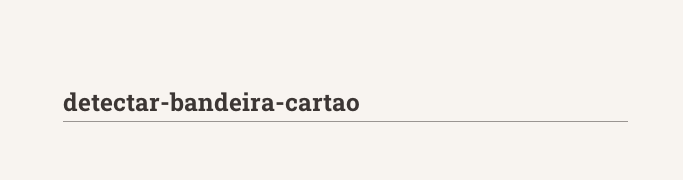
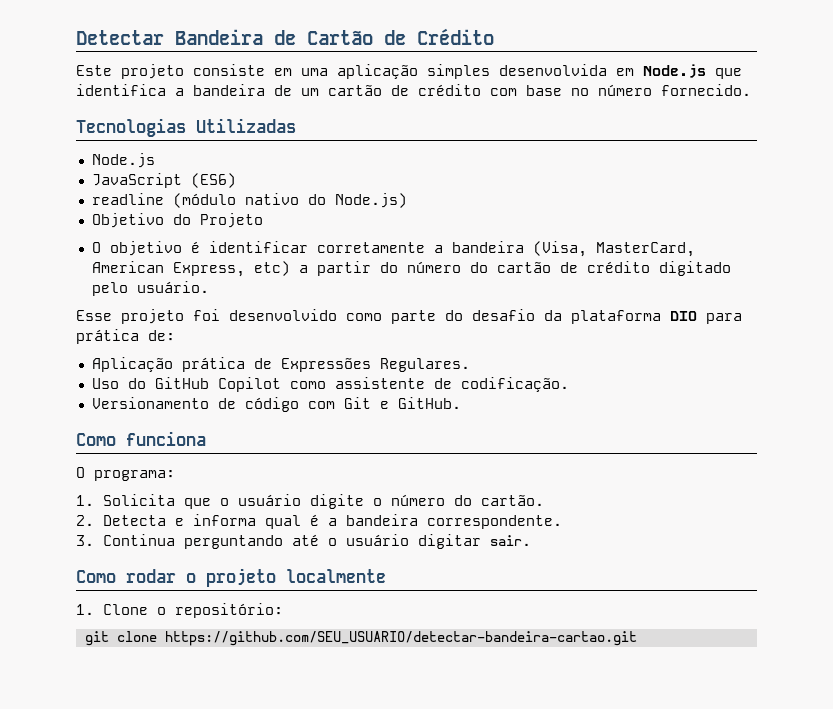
[63,92,360,112] detectar-bandeira-cartao -> [76,28,494,45] [76,64,742,79] [76,84,751,96] [76,118,296,137] [91,153,155,168] [91,173,236,188] [91,193,407,208] [91,213,263,228] [91,241,695,257] [91,261,731,277] [91,281,209,296] [76,309,742,324] [76,329,175,344] [91,357,470,372] [91,377,569,392] [91,397,461,412] [76,431,206,446] [76,467,175,481] [76,494,544,509] [76,514,562,529] [76,534,531,549] [76,568,386,587] [76,603,283,618] [84,631,637,646] Detectar Bandeira de Cartão de Crédito // Este projeto consiste em uma aplicação simples desenvolvida em Node.js que identifica a bandeira de um cartão de crédito com base no número fornecido. // Tecnologias Utilizadas // Node.js // JavaScript (ES6) // readline (módulo nativo do Node.js) // Objetivo do Projeto // O objetivo é identificar corretamente a bandeira (Visa, MasterCard, American Express, etc) a partir do número do cartão de crédito digitado pelo usuário. // Esse projeto foi desenvolvido como parte do desafio da plataforma DIO para prática de: // Aplicação prática de Expressões Regulares. // Uso do GitHub Copilot como assistente de codificação. // Versionamento de código com Git e GitHub. // Como funciona // O programa: // 1. Solicita que o usuário digite o número do cartão. // 2. Detecta e informa qual é a bandeira correspondente. // 3. Continua perguntando até o usuário digitar sair. // Como rodar o projeto localmente // 1. Clone o repositório: // git clone https://github.com/SEU_USUARIO/detectar-bandeira-cartao.git

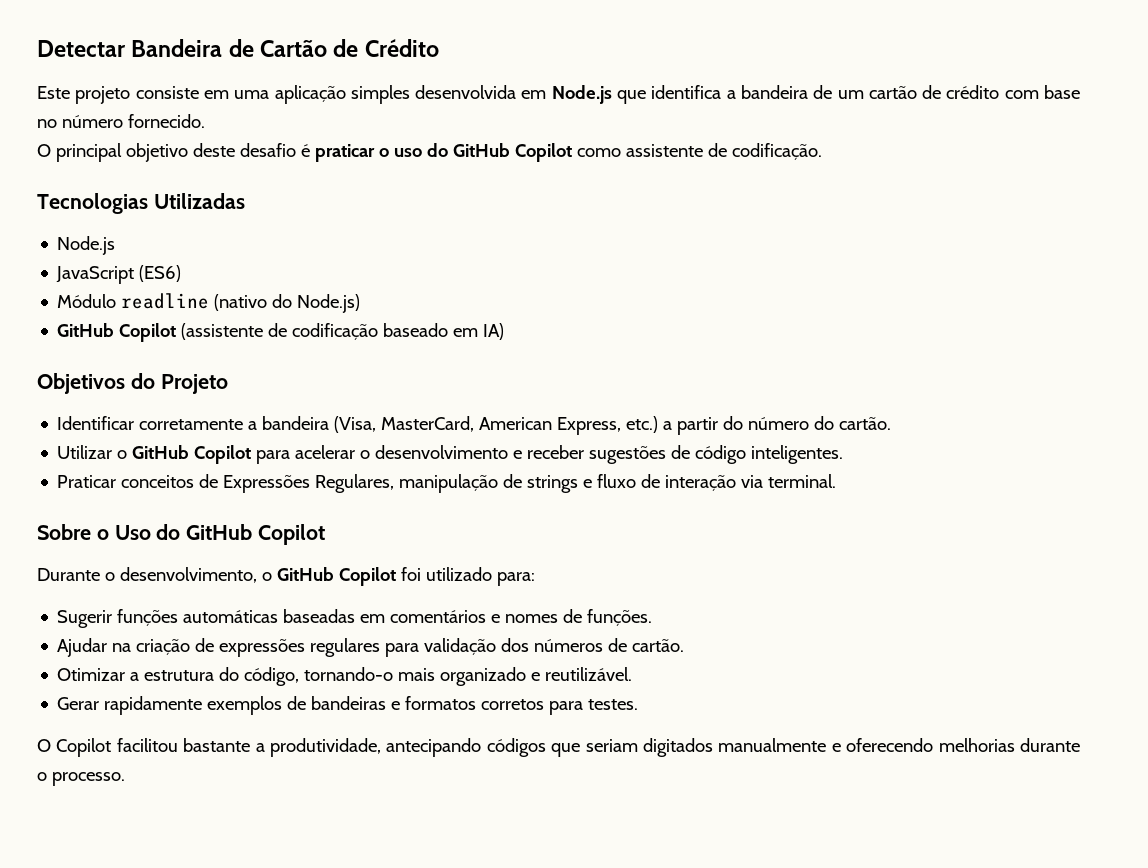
(751, 90) none -> [37,143,822,162] // O principal objetivo deste desafio é praticar o uso do GitHub Copilot como assistente de codificação.
[91,193,299,208] readline (módulo nativo -> [57,293,268,311] Módulo readline (nativo
[91,213,263,228] [91,241,308,256] Objetivo do Projeto // O objetivo é identificar -> [57,323,505,342] [37,373,228,394] [57,416,135,430] GitHub Copilot (assistente de codificação baseado em IA) // Objetivos do Projeto // Identificar
[253,261,290,276] etc) -> [626,416,659,433] etc.)
[496,261,731,276] [91,281,209,296] [76,309,742,324] [76,329,175,344] [91,357,470,372] [91,377,569,392] [91,397,461,412] [76,431,206,446] [76,467,175,481] [76,494,544,509] [76,514,562,529] [76,534,531,549] [76,568,386,587] [76,603,283,618] [84,631,637,646] cartão de crédito digitado pelo usuário. // Esse projeto foi desenvolvido como parte do desafio da plataforma DIO para prática de: // Aplicação prática de Expressões Regulares. // Uso do GitHub Copilot como assistente de codificação. // Versionamento de código com Git e GitHub. // Como funciona // O programa: // 1. Solicita que o usuário digite o número do cartão. // 2. Detecta e informa qual é a bandeira correspondente. // 3. Continua perguntando até o usuário digitar sair. // Como rodar o projeto localmente // 1. Clone o repositório: // git clone https://github.com/SEU_USUARIO/detectar-bandeira-cartao.git -> [839,417,892,430] [57,445,844,464] [57,474,837,493] [37,524,326,545] [37,567,535,586] [57,609,653,628] [57,638,685,657] [57,667,633,686] [57,696,639,715] [37,738,1080,757] [37,772,125,786] cartão. // Utilizar o GitHub Copilot para acelerar o desenvolvimento e receber sugestões de código inteligentes. // Praticar conceitos de Expressões Regulares, manipulação de strings e fluxo de interação via terminal. // Sobre o Uso do GitHub Copilot // Durante o desenvolvimento, o GitHub Copilot foi utilizado para: // Sugerir funções automáticas baseadas em comentários e nomes de funções. // Ajudar na criação de expressões regulares para validação dos números de cartão. // Otimizar a estrutura do código, tornando-o mais organizado e reutilizável. // Gerar rapidamente exemplos de bandeiras e formatos corretos para testes. // O Copilot facilitou bastante a produtividade, antecipando códigos que seriam digitados manualmente e oferecendo melhorias durante o processo.

